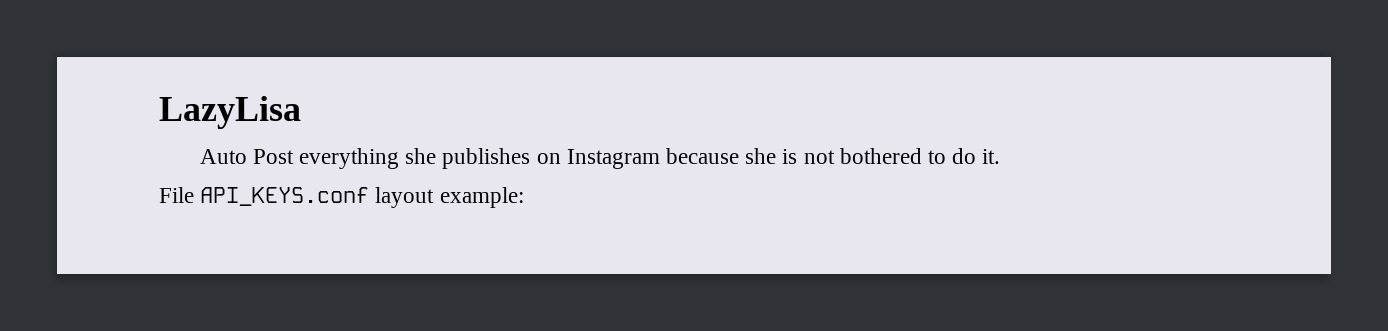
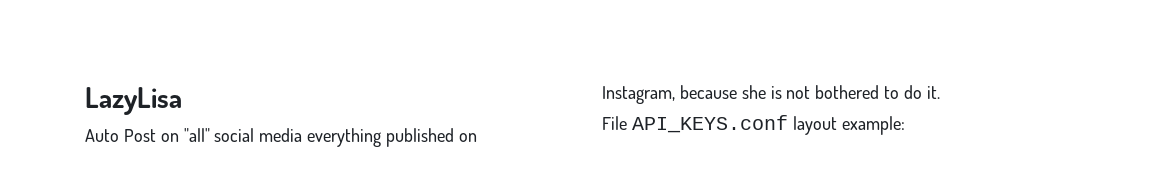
[298,148,660,169] everything she publishes on Instagram -> [160,128,477,147] [602,86,675,104] on "all" social media everything published on Instagram,

